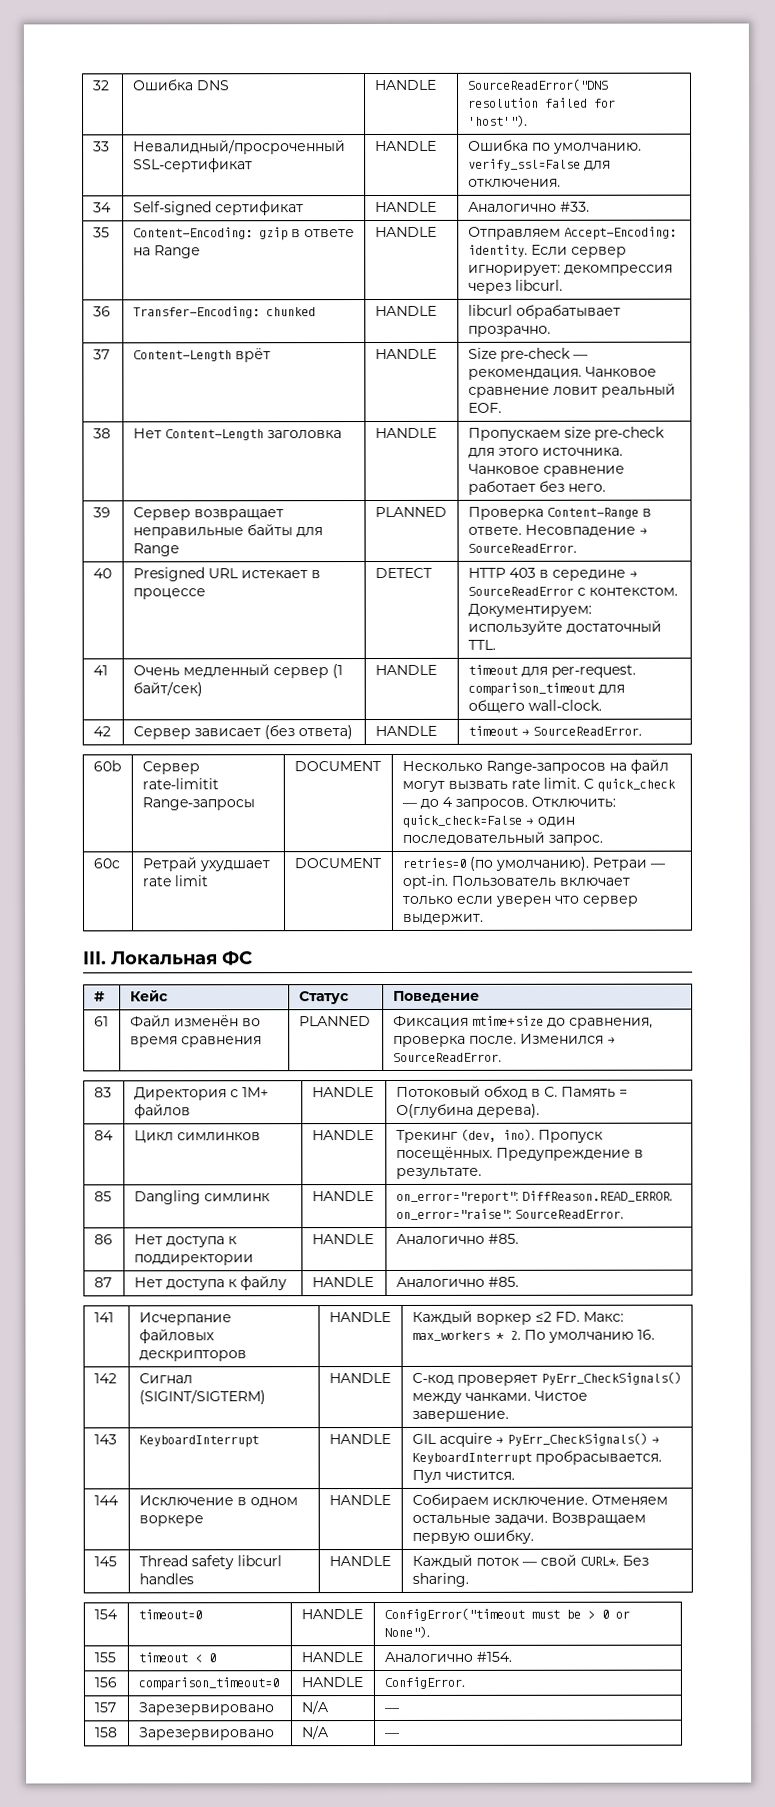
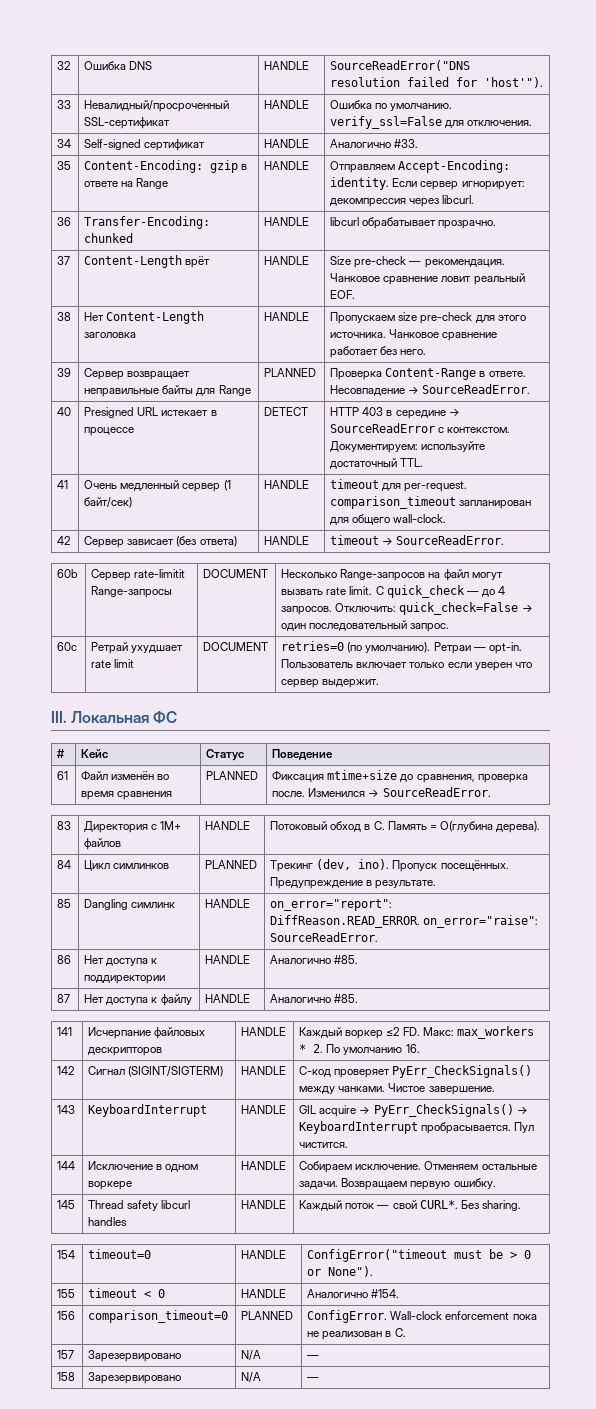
(595, 689) none -> [459,500,532,509] запланирован
[311,1130,374,1141] HANDLE -> [205,860,258,869] PLANNED
[300,1677,363,1688] HANDLE -> [241,1311,294,1320] PLANNED
(465, 1683) none -> [390,1311,537,1320] [307,1328,406,1340] Wall-clock enforcement пока не реализован в C.

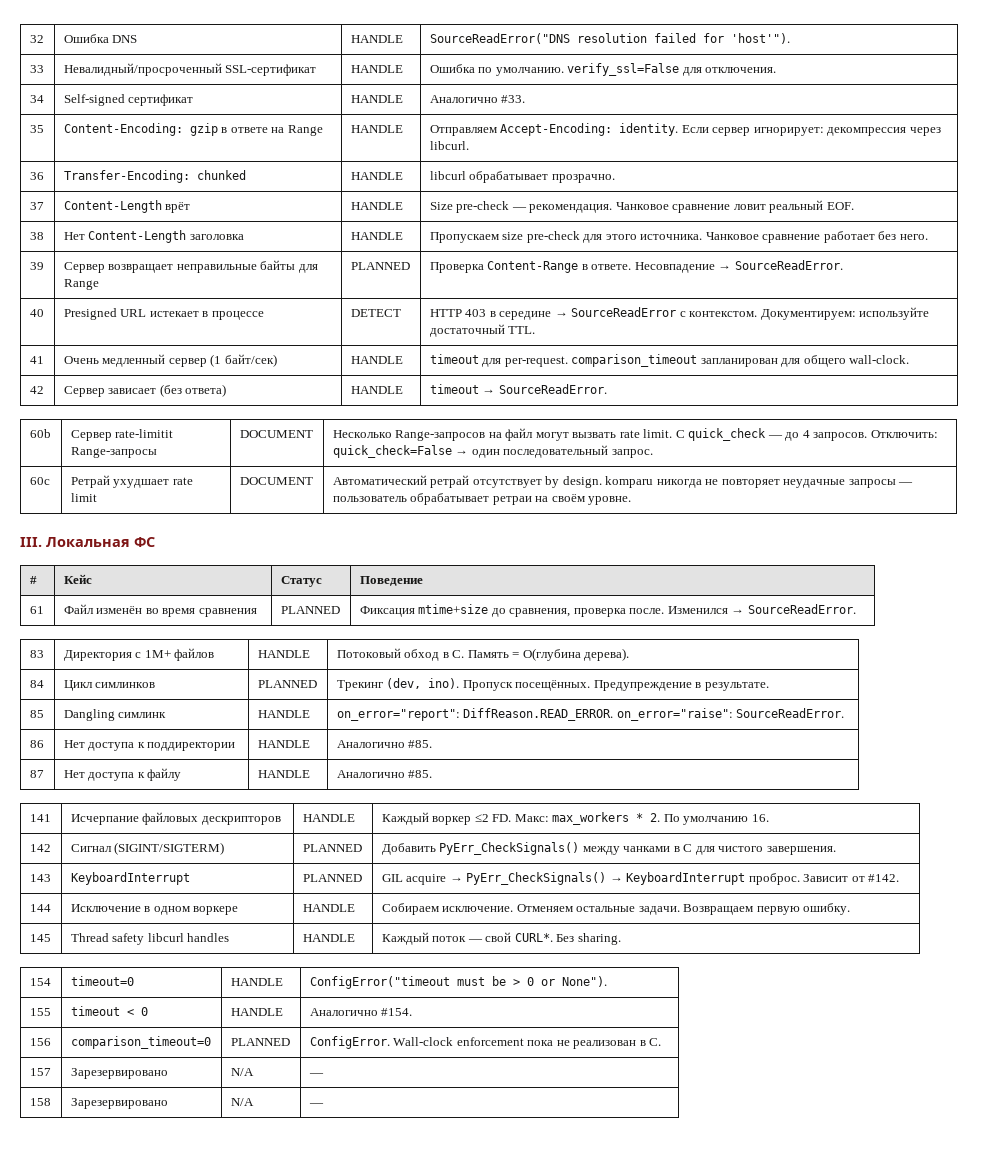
[281,641,522,654] [281,659,532,671] [281,679,380,688] retries=0 (по умолчанию). Ретраи — opt-in. Пользователь включает только если уверен что сервер выдержит. -> [332,475,914,488] [332,493,632,505] Автоматический ретрай отсутствует by design. komparu никогда не повторяет неудачные запросы — пользователь обрабатывает ретраи на своём уровне.
[241,1066,287,1075] [299,1065,533,1078] [299,1083,495,1095] HANDLE | C-код проверяет PyErr_CheckSignals() между чанками. Чистое завершение. -> [302,844,362,852] [381,842,836,855] PLANNED | Добавить PyErr_CheckSignals() между чанками в C для чистого завершения.
[241,1105,287,1114] HANDLE -> [302,874,362,882] PLANNED
[421,1122,535,1134] [299,1142,349,1148] пробрасывается. Пул чистится. -> [748,873,900,885] проброс. Зависит от #142.

